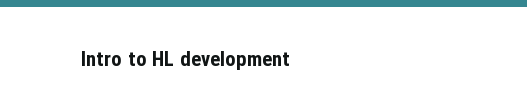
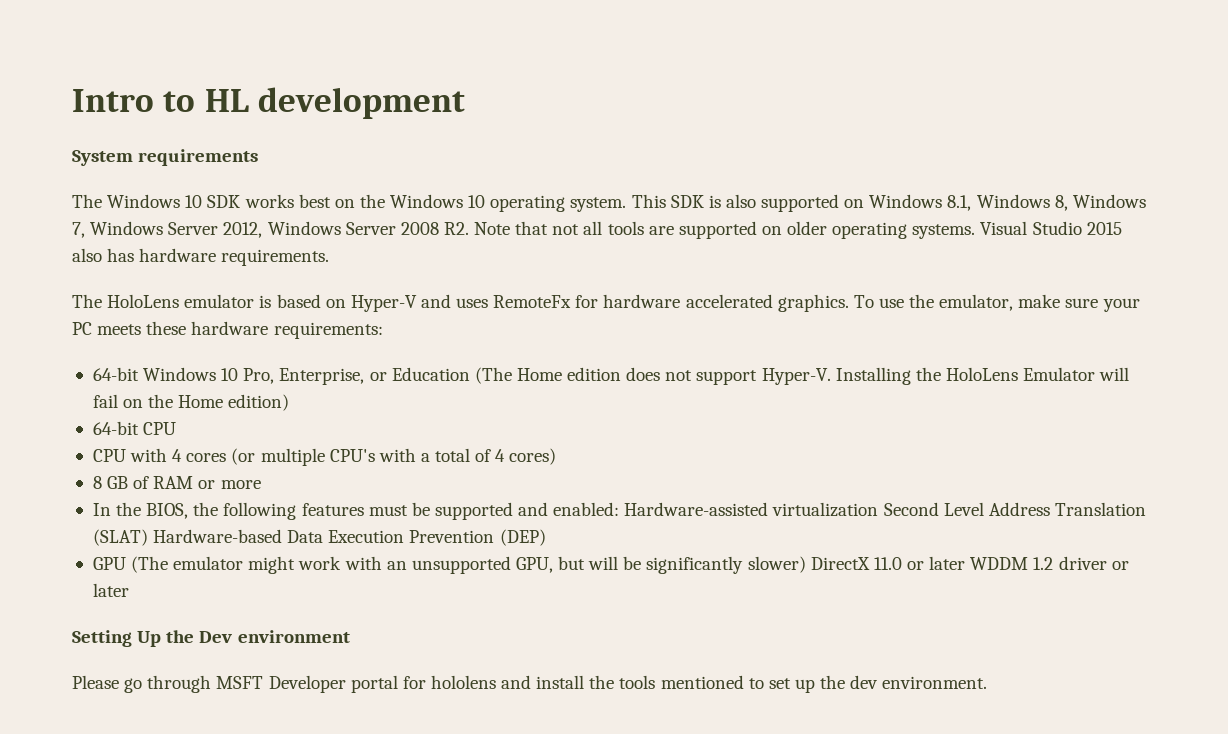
(290, 60) none -> [72,149,259,166] [72,194,1146,212] [72,221,1122,239] [72,248,330,266] [72,294,1140,312] [72,321,383,339] [92,367,1130,385] [92,394,290,411] [92,421,177,435] [92,448,557,466] [92,476,261,489] [92,502,1146,520] [92,529,546,546] [92,556,1129,574] [92,583,129,597] [72,630,350,647] [72,675,988,693] // System requirements // The Windows 10 SDK works best on the Windows 10 operating system. This SDK is also supported on Windows 8.1, Windows 8, Windows 7, Windows Server 2012, Windows Server 2008 R2. Note that not all tools are supported on older operating systems. Visual Studio 2015 also has hardware requirements. // The HoloLens emulator is based on Hyper-V and uses RemoteFx for hardware accelerated graphics. To use the emulator, make sure your PC meets these hardware requirements: // 64-bit Windows 10 Pro, Enterprise, or Education (The Home edition does not support Hyper-V. Installing the HoloLens Emulator will fail on the Home edition) // 64-bit CPU // CPU with 4 cores (or multiple CPU's with a total of 4 cores) // 8 GB of RAM or more // In the BIOS, the following features must be supported and enabled: Hardware-assisted virtualization Second Level Address Translation (SLAT) Hardware-based Data Execution Prevention (DEP) // GPU (The emulator might work with an unsupported GPU, but will be significantly slower) DirectX 11.0 or later WDDM 1.2 driver or later // Setting Up the Dev environment // Please go through MSFT Developer portal for hololens and install the tools mentioned to set up the dev environment.

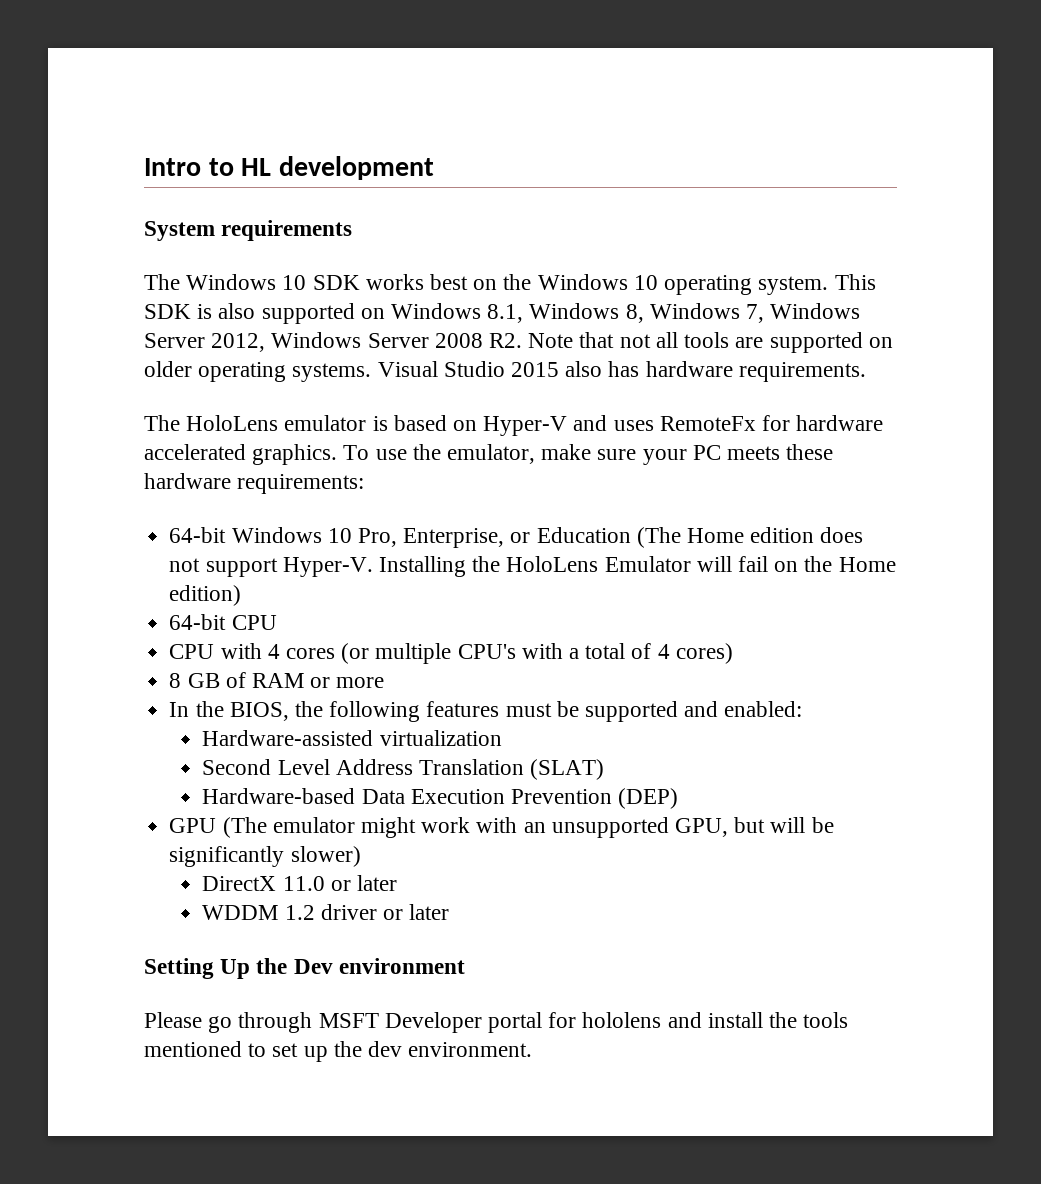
(620, 509) none -> (803, 709) //
(879, 509) none -> (502, 738) //
(148, 537) none -> (605, 769) //
(806, 564) none -> (361, 856) //
(966, 563) none -> (397, 883) //

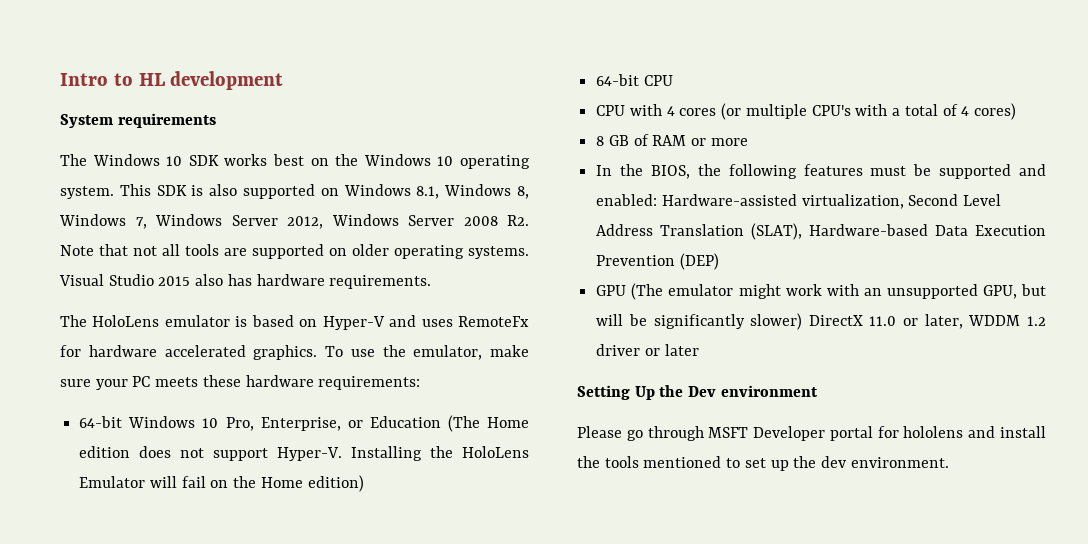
[202,730,502,746] // Hardware-assisted virtualization // -> [661,194,904,209] Hardware-assisted virtualization,
[530,759,605,780] (SLAT) // -> [751,223,803,240] (SLAT),
(361, 856) // -> (803, 321) none
[356,875,397,891] later // -> [924,314,963,329] later,

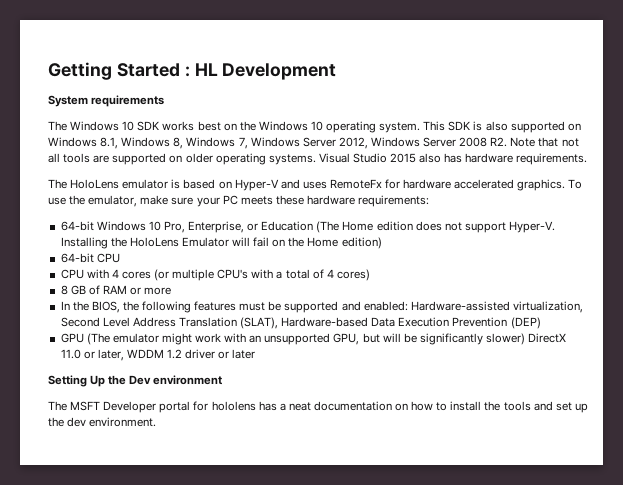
[60,71,284,90] Intro to HL development -> [48,62,337,80] Getting Started : HL Development
[577,426,704,441] Please go through -> [48,401,67,411] The
[968,426,996,438] and -> [258,401,448,411] has a neat documentation on how to
[643,456,741,468] mentioned to -> [533,401,553,411] and

